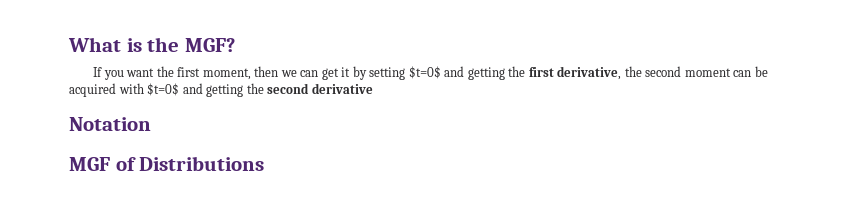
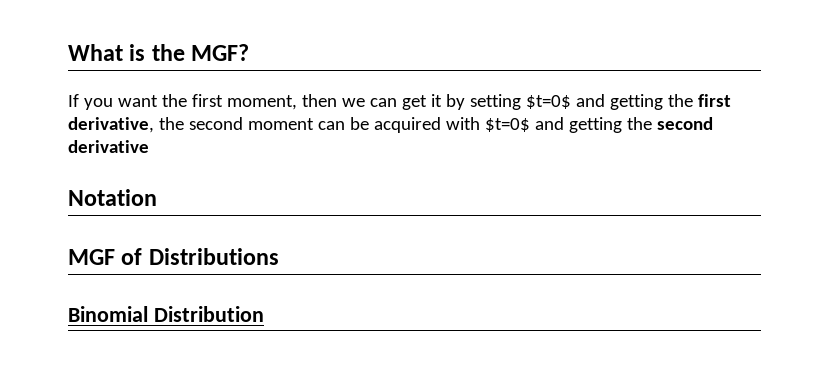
(265, 163) none -> [68,306,264,322] // Binomial Distribution

